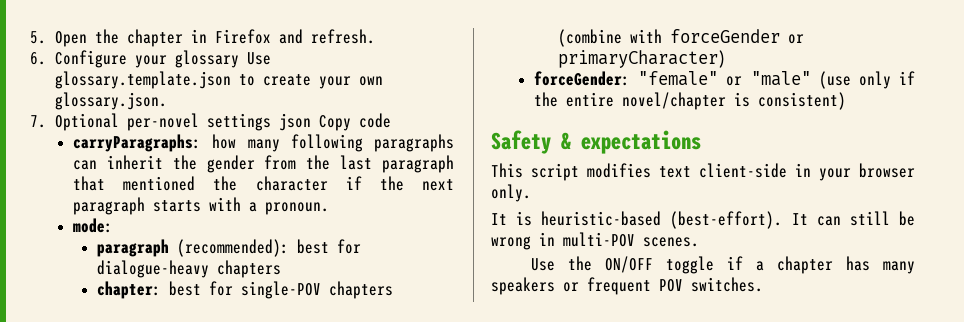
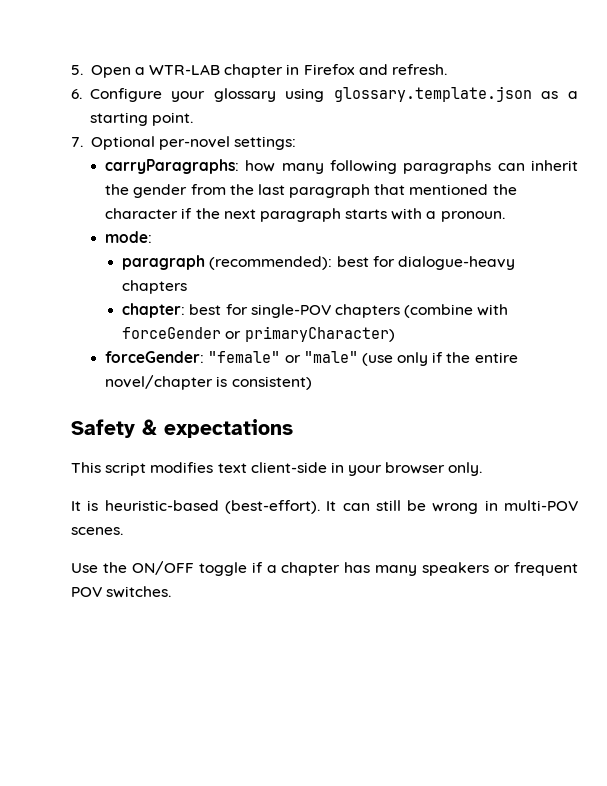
[94,29,119,44] the -> [134,64,221,75] a WTR-LAB
[246,52,271,65] [54,71,383,89] [54,92,167,110] Use glossary.template.json to create your own glossary.json. -> [285,86,578,102] [89,112,193,126] using glossary.template.json as a starting point.
[206,113,391,131] settings json Copy code -> [234,136,297,150] settings:

